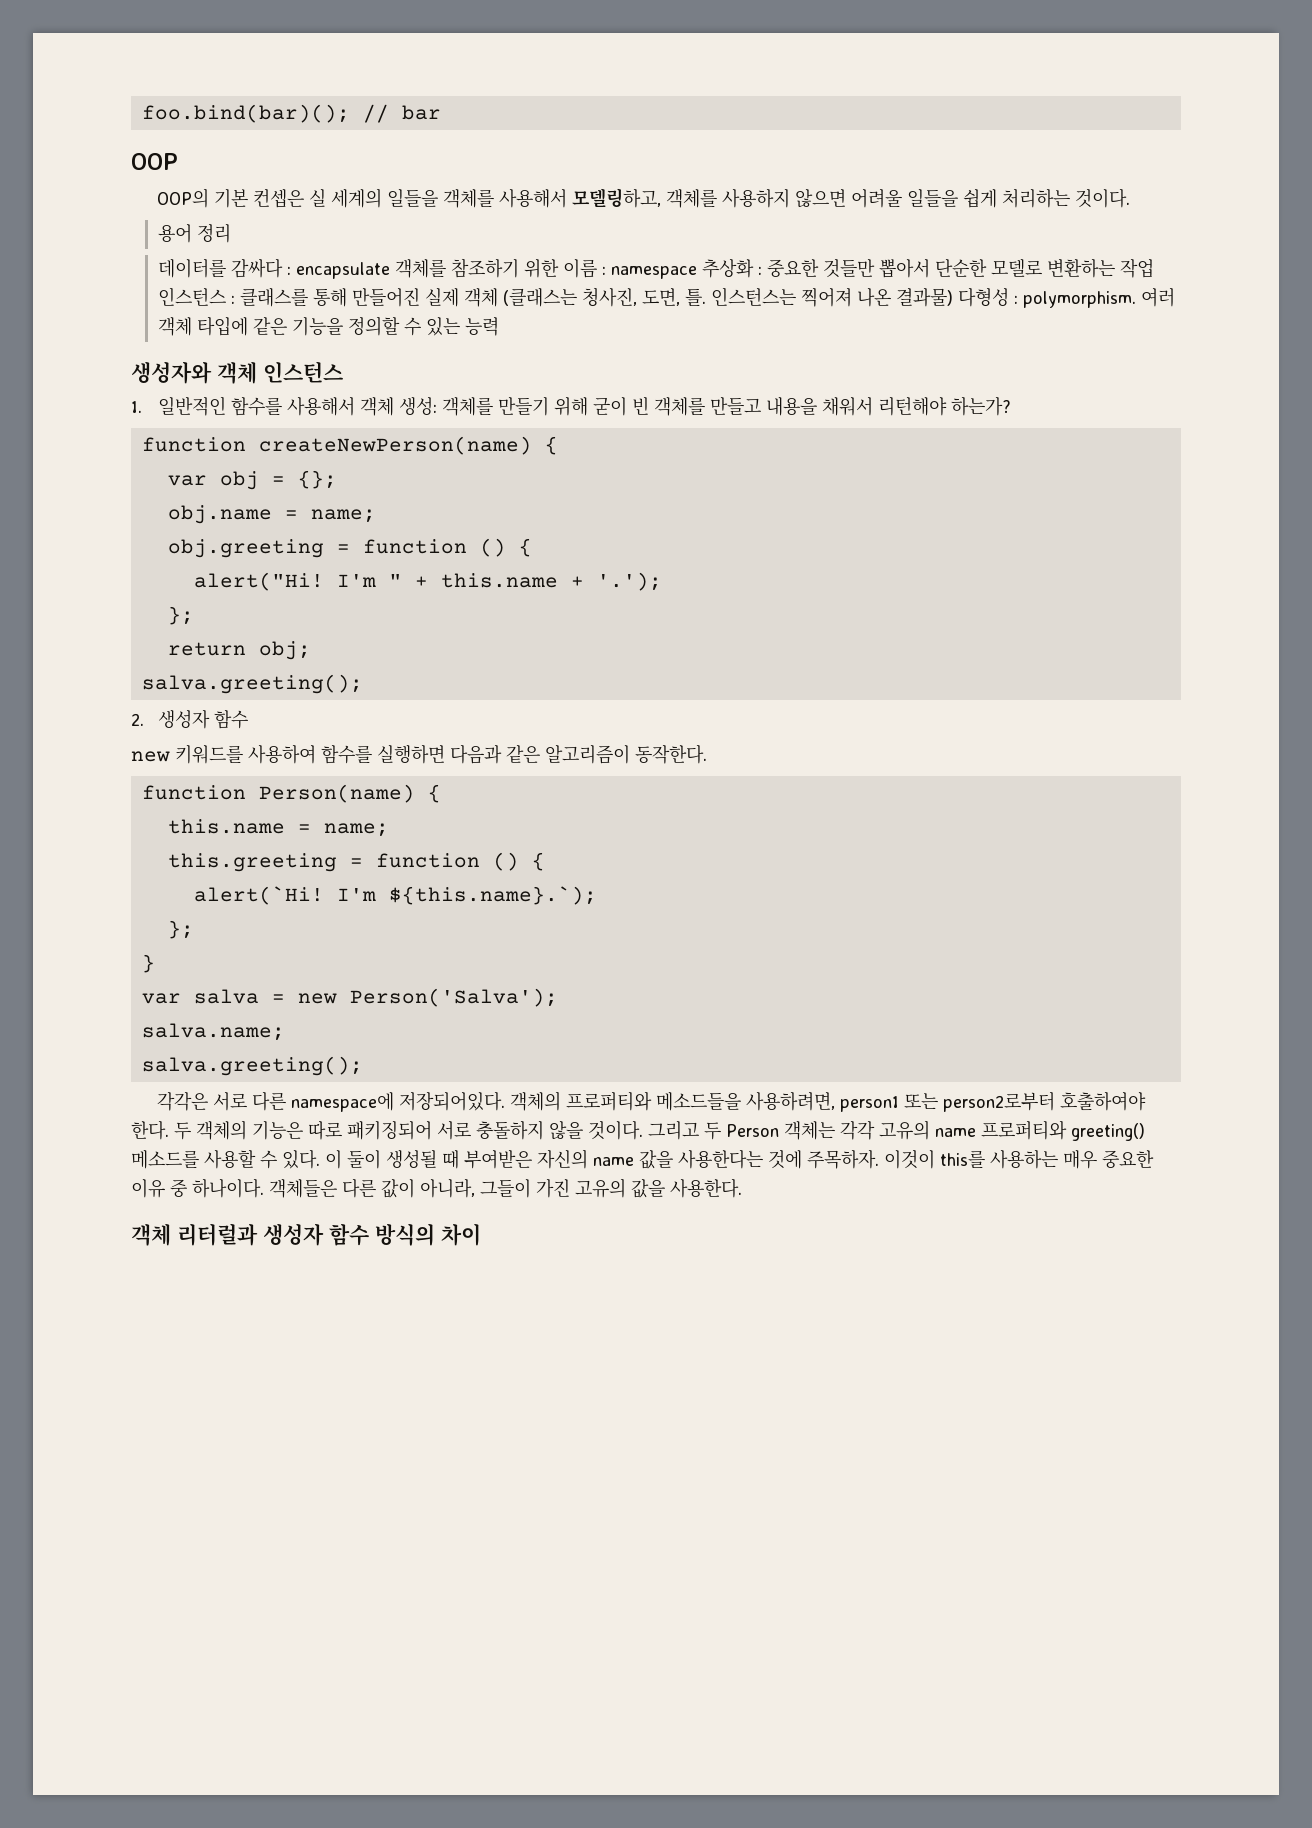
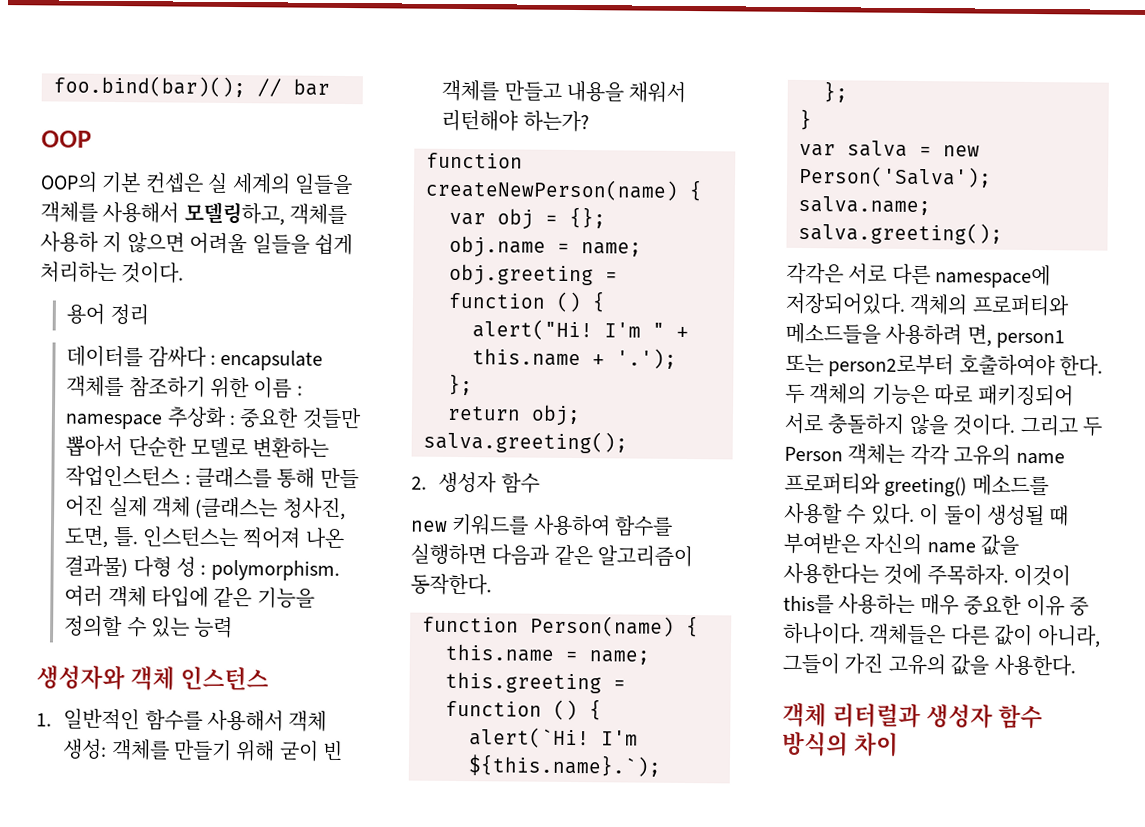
[721,188,790,208] 사용하지 -> [40,231,123,254] 사용하 지
[1119,259,1154,278] [157,287,226,306] 작업 인스턴스 -> [65,465,181,488] 작업인스턴스
[351,288,420,307] 만들어진 -> [319,467,359,489] [65,495,105,517] 만들 어진
[957,287,1009,307] 다형성 -> [132,556,196,578] 다형 성
[745,1092,835,1111] 사용하려면, -> [885,323,992,347] 사용하려 면,

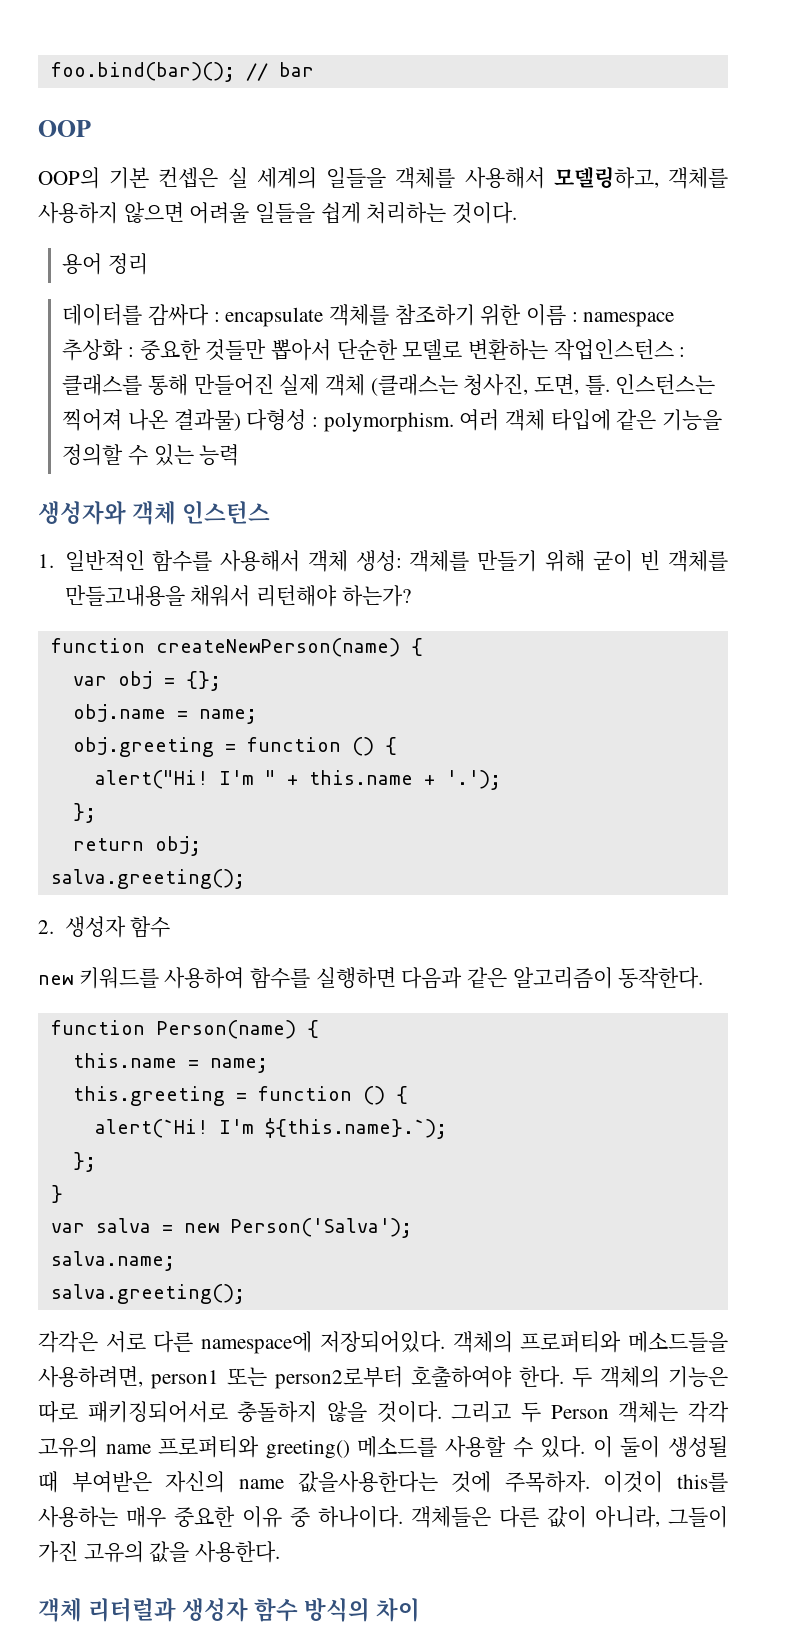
[40,231,123,254] 사용하 지 -> [38,202,118,224] 사용하지
[319,467,359,489] [65,495,105,517] 만들 어진 -> [193,374,274,396] 만들어진
[132,556,196,578] 다형 성 -> [246,409,307,431] 다형성
[503,80,624,103] 만들고 내용을 -> [64,585,185,607] 만들고내용을
[885,323,992,347] 사용하려 면, -> [38,1366,143,1388] 사용하려면,
[977,384,1074,407] [784,412,824,435] 패키징되어 서로 -> [87,1401,228,1423] 패키징되어서로
[980,534,1020,556] [783,562,879,585] 값을 사용한다는 -> [297,1471,438,1493] 값을사용한다는

